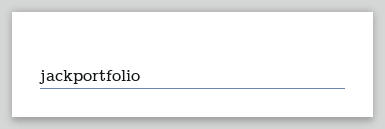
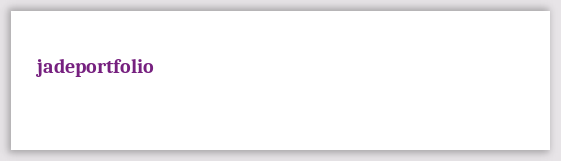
[39,70,140,84] jackportfolio -> [35,58,154,77] jadeportfolio

